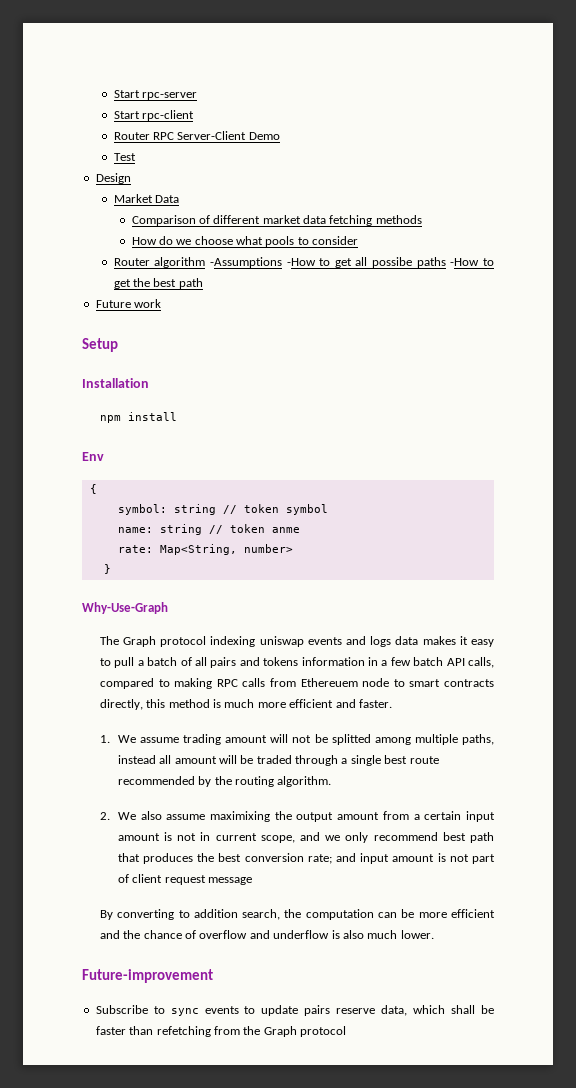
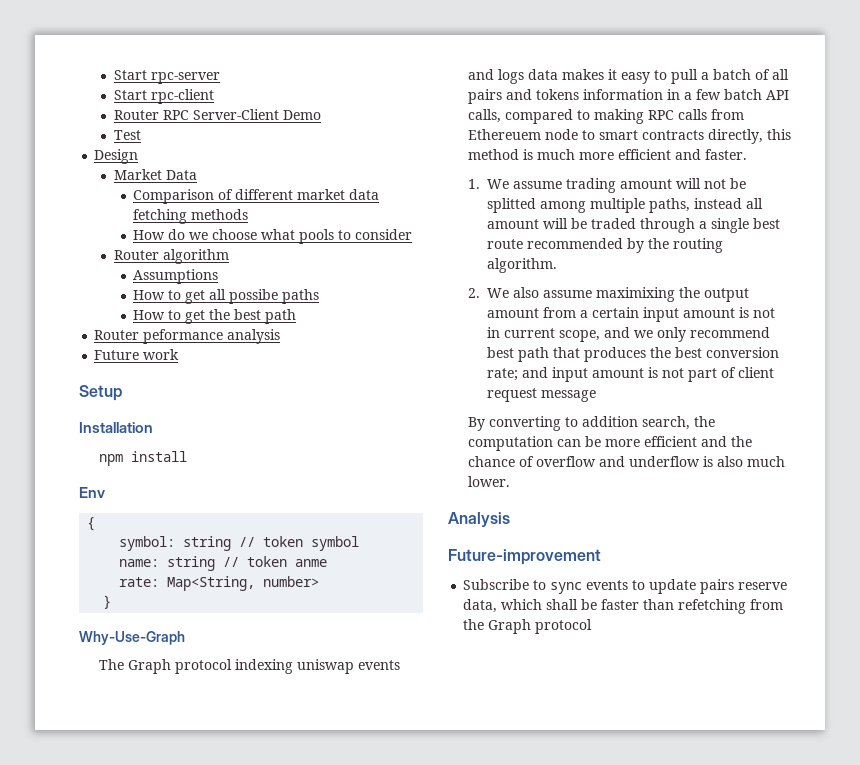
[209,257,316,268] -Assumptions -How -> [133,269,219,284] [133,290,166,300] // Assumptions // How
[450,258,480,266] -How -> [133,310,166,320] // How
(203, 283) none -> [94,329,281,344] // Router peformance analysis
(434, 934) none -> [448,512,510,527] // Analysis

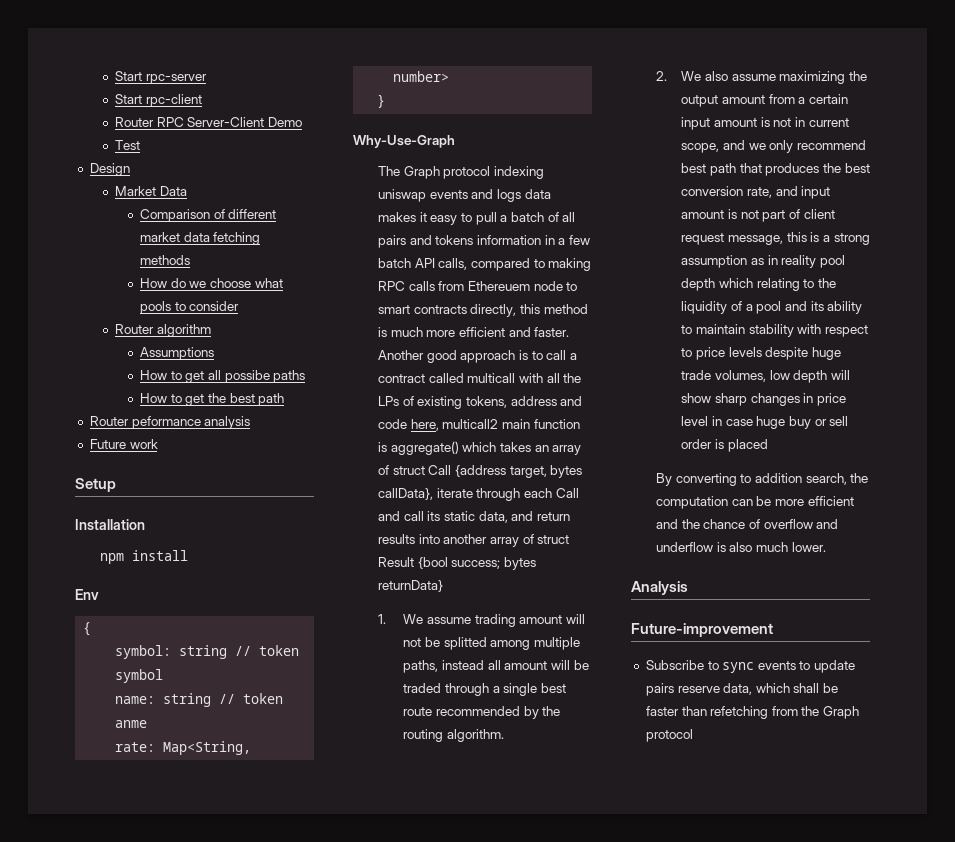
(747, 154) none -> [378,350,578,363] [378,373,582,383] [378,396,583,409] [378,419,580,431] [378,441,582,455] [378,465,583,478] [378,488,579,501] [378,511,571,523] [378,534,570,547] [378,557,537,570] [378,580,444,592] Another good approach is to call a contract called multicall with all the LPs of existing tokens, address and code here, multicall2 main function is aggregate() which takes an array of struct Call {address target, bytes callData}, iterate through each Call and call its static data, and return results into another array of struct Result {bool success; bytes returnData}
[596,287,676,302] maximixing -> [779,71,846,84] maximizing
[487,368,519,381] rate; -> [746,187,772,198] rate,
[541,390,597,402] message -> [727,232,870,245] [681,255,845,268] [681,278,836,291] [681,301,863,314] [681,324,868,337] [681,347,841,360] [681,370,850,383] [681,393,846,406] [681,416,849,429] [681,439,768,452] message, this is a strong assumption as in reality pool depth which relating to the liquidity of a pool and its ability to maintain stability with respect to price levels despite huge trade volumes, low depth will show sharp changes in price level in case huge buy or sell order is placed

